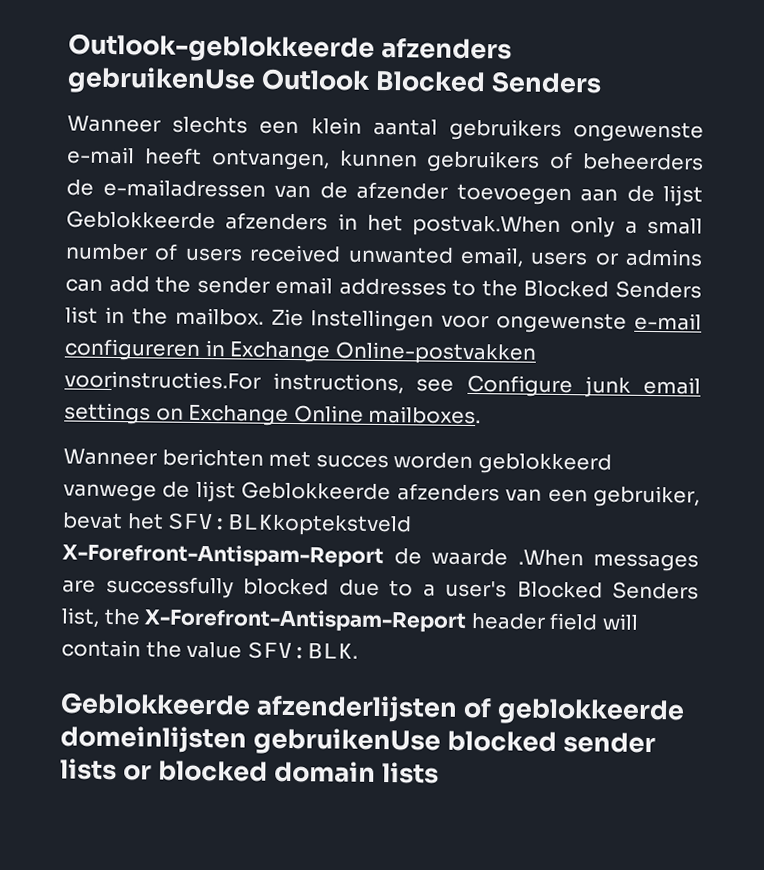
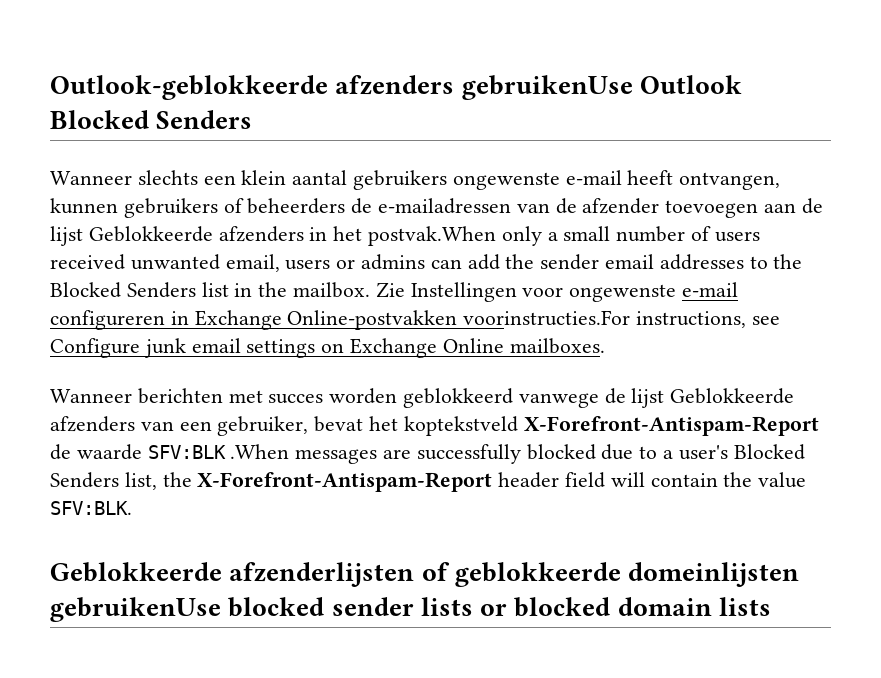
[167,512,413,537] SFV:BLKkoptekstveld -> [403,416,518,436] koptekstveld
(508, 557) none -> [147,445,226,459] SFV:BLK

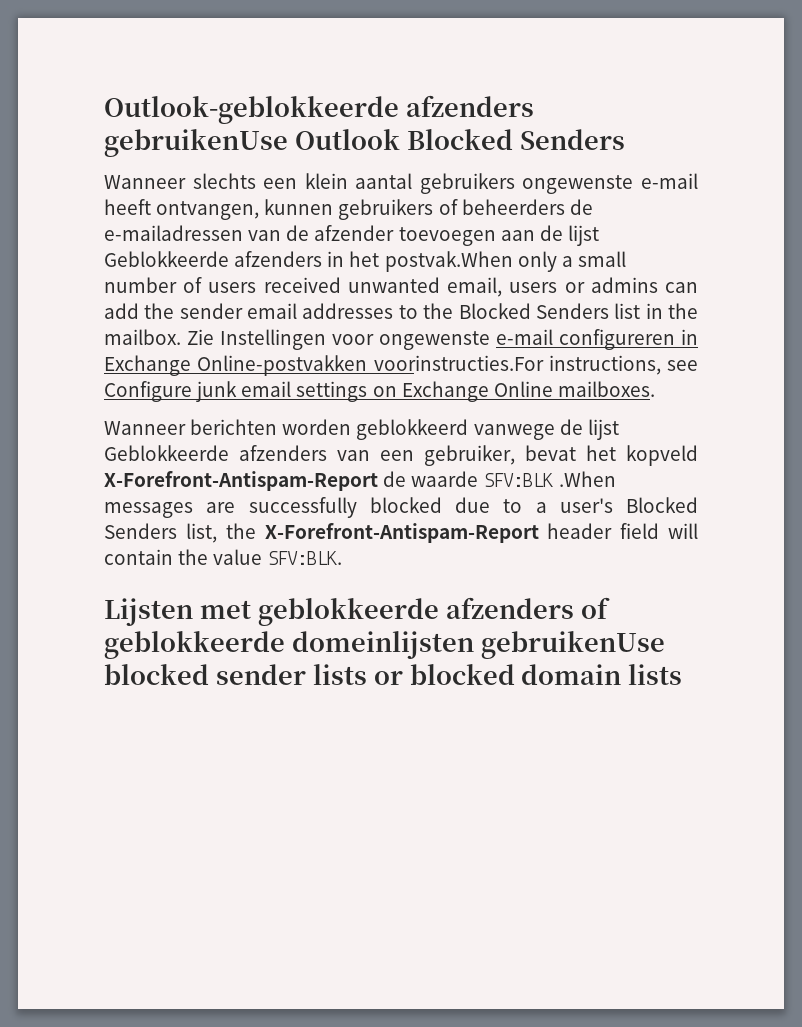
[228,390,324,404] met succes -> (278, 427) none
[403,416,518,436] koptekstveld -> [626,445,698,466] kopveld
[50,562,415,587] Geblokkeerde afzenderlijsten -> [104,597,574,626] Lijsten met geblokkeerde afzenders

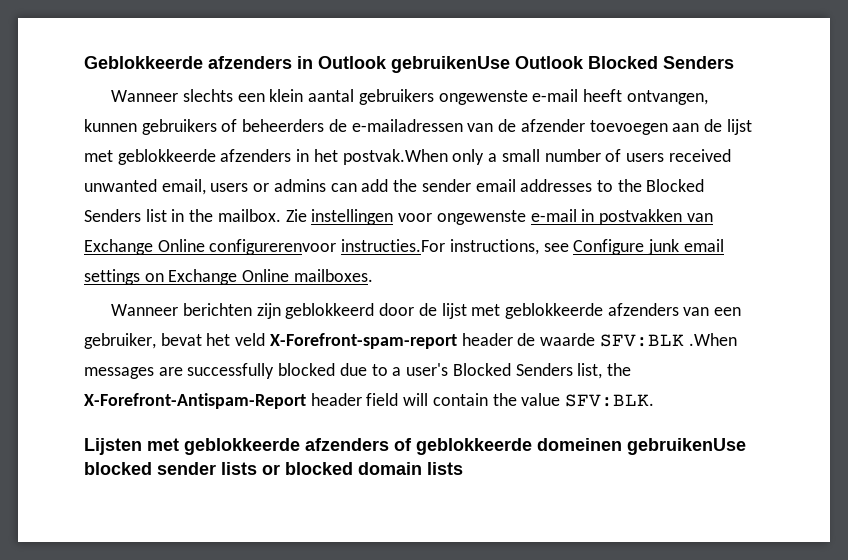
[104,95,534,124] Outlook-geblokkeerde afzenders -> [84,56,387,69] Geblokkeerde afzenders in Outlook
[104,251,229,267] Geblokkeerde -> [84,149,216,165] met geblokkeerde
[220,329,326,350] Instellingen -> [311,209,394,225] instellingen
[559,329,698,350] [104,355,544,376] configureren in Exchange Online-postvakken voorinstructies.For -> [581,209,713,225] [84,239,446,255] in postvakken van Exchange Online configurerenvoor instructies.For
[282,419,619,440] [104,445,229,461] worden geblokkeerd vanwege de lijst Geblokkeerde -> [256,303,603,319] zijn geblokkeerd door de lijst met geblokkeerde
[626,445,698,466] [104,471,378,491] kopveld X-Forefront-Antispam-Report -> [235,333,513,349] veld X-Forefront-spam-report header
[291,631,474,659] domeinlijsten -> [537,438,622,451] domeinen

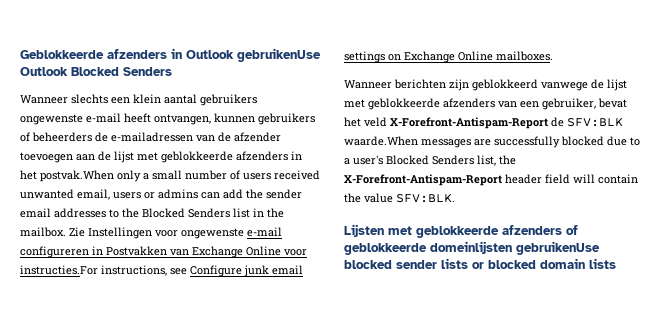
[311,209,394,225] instellingen -> [88,227,152,239] Instellingen
[581,209,682,225] in postvakken -> [20,246,167,258] configureren in Postvakken
[209,239,337,255] configurerenvoor -> [284,249,307,256] voor
[379,303,415,316] door -> [541,82,588,91] vanwege
[269,333,737,349] X-Forefront-spam-report header de waarde SFV:BLK .When -> [390,117,623,129] [344,136,418,146] X-Forefront-Antispam-Report de SFV:BLK waarde.When
[537,438,622,451] domeinen -> [430,241,512,254] domeinlijsten

